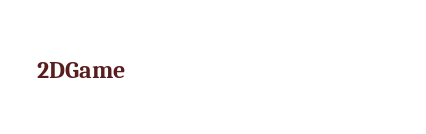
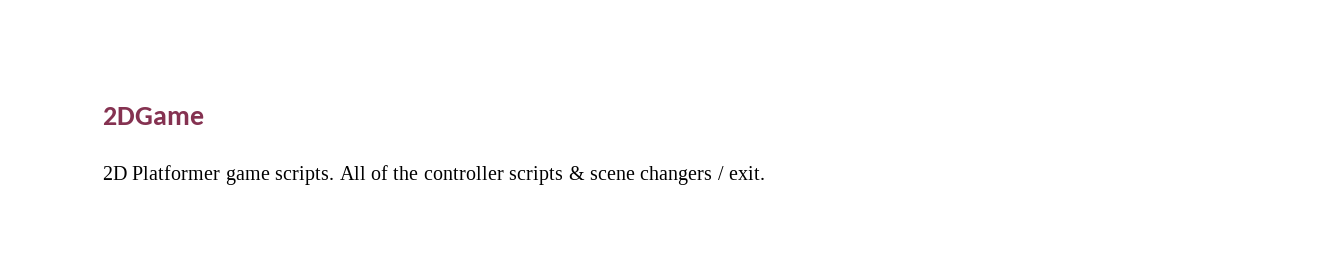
(125, 70) none -> [103,165,766,185] // 2D Platformer game scripts. All of the controller scripts & scene changers / exit.

